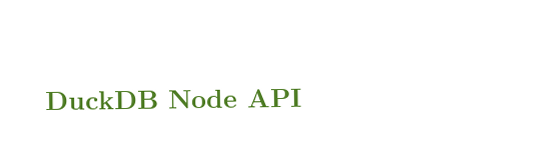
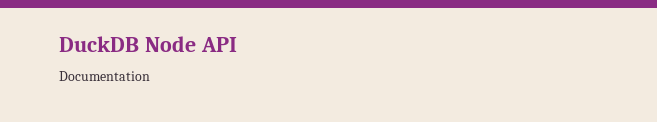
(302, 98) none -> [59,71,150,81] // Documentation

